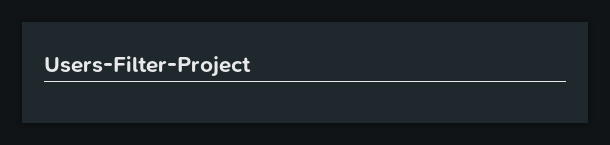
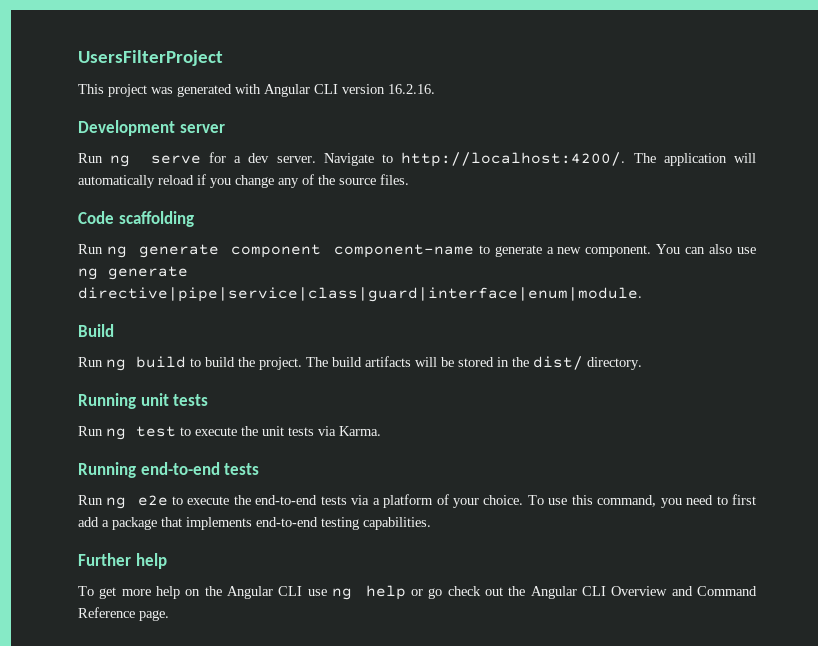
[44,56,251,77] Users-Filter-Project -> [78,50,223,66] [78,84,435,97] [78,120,225,136] [78,152,756,167] [78,174,409,188] [78,211,194,227] [78,244,756,258] [78,266,188,280] [78,287,642,302] [78,324,114,337] [78,356,642,371] [78,393,209,409] [78,426,381,440] [78,462,260,478] [78,494,757,509] [78,517,431,530] [78,553,167,569] [78,585,757,600] [78,607,169,621] UsersFilterProject // This project was generated with Angular CLI version 16.2.16. // Development server // Run ng serve for a dev server. Navigate to http://localhost:4200/. The application will automatically reload if you change any of the source files. // Code scaffolding // Run ng generate component component-name to generate a new component. You can also use ng generate directive|pipe|service|class|guard|interface|enum|module. // Build // Run ng build to build the project. The build artifacts will be stored in the dist/ directory. // Running unit tests // Run ng test to execute the unit tests via Karma. // Running end-to-end tests // Run ng e2e to execute the end-to-end tests via a platform of your choice. To use this command, you need to first add a package that implements end-to-end testing capabilities. // Further help // To get more help on the Angular CLI use ng help or go check out the Angular CLI Overview and Command Reference page.

